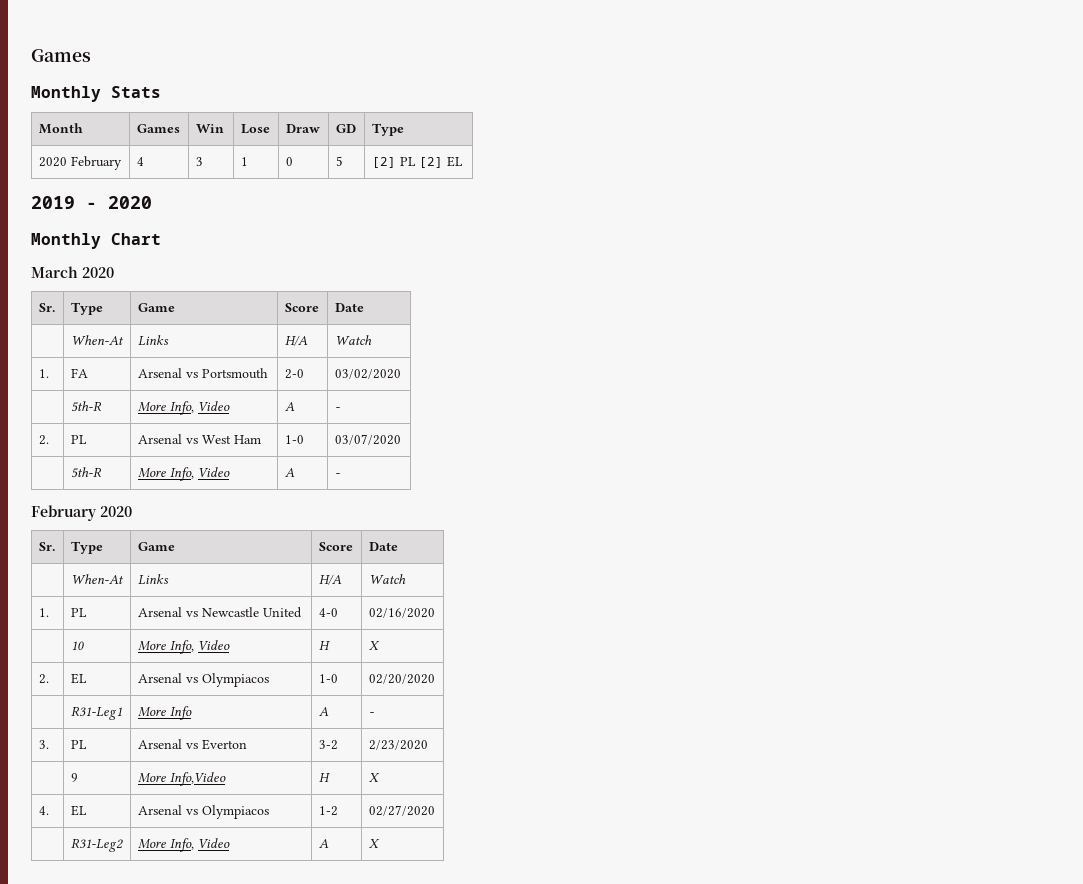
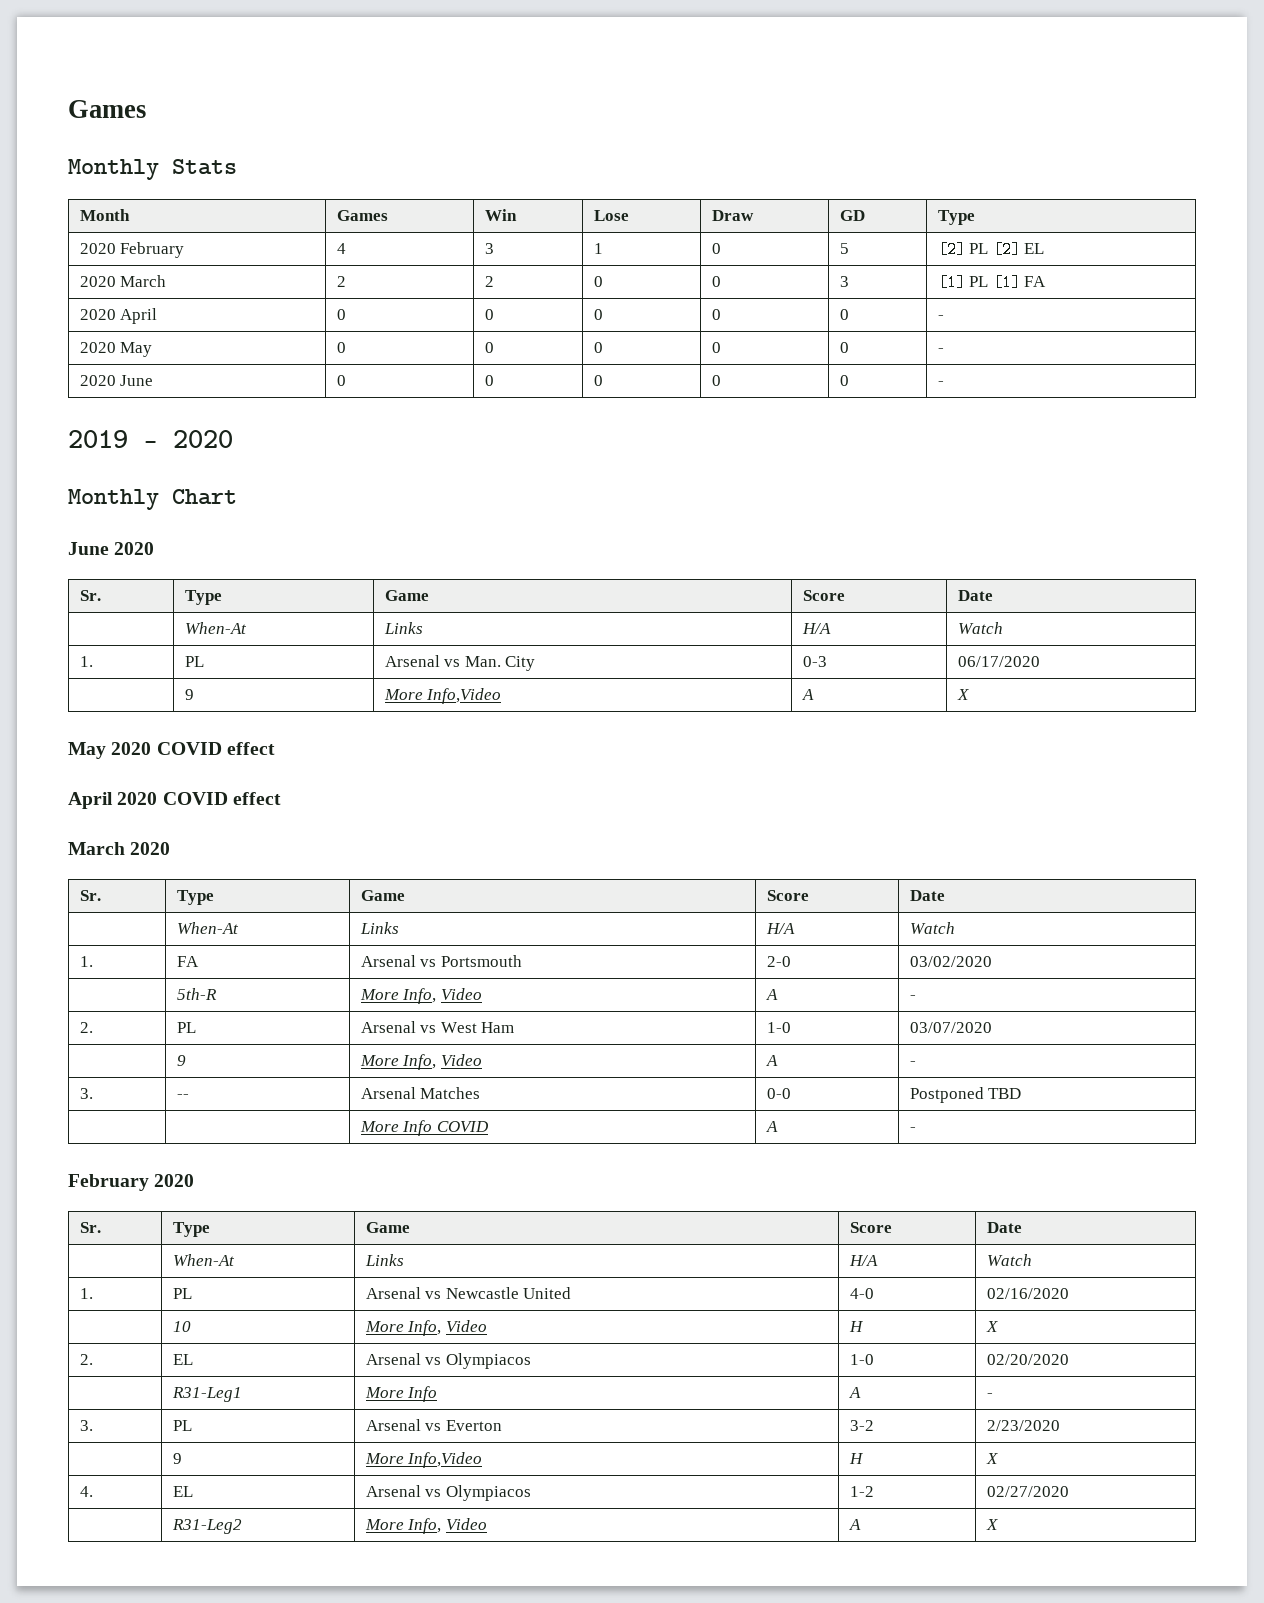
(463, 161) none -> [79,275,167,287] [336,276,346,287] [484,276,494,287] [593,276,603,287] [711,276,721,287] [839,276,849,287] [937,274,1047,291] [79,308,158,324] [336,309,346,320] [484,309,494,320] [593,309,603,320] [711,309,721,320] [839,309,849,320] [937,315,944,320] [79,342,153,357] [336,342,346,353] [484,342,494,353] [593,342,603,353] [711,342,721,353] [839,342,849,353] [937,348,944,353] [79,375,154,386] [336,375,346,386] [484,375,494,386] [593,375,603,386] [711,375,721,386] [839,375,849,386] [937,381,944,386] // 2020 March | 2 | 2 | 0 | 0 | 3 | [1] PL [1] FA // 2020 April | 0 | 0 | 0 | 0 | 0 | - // 2020 May | 0 | 0 | 0 | 0 | 0 | - // 2020 June | 0 | 0 | 0 | 0 | 0 | -
(161, 239) none -> [68,542,155,555] [79,590,101,601] [184,590,222,605] [384,590,429,601] [802,590,845,601] [957,590,993,601] [184,622,247,634] [383,622,423,634] [801,623,831,634] [957,622,1003,634] [79,656,93,667] [184,656,204,667] [384,655,536,671] [802,656,827,667] [957,656,1040,667] [184,689,194,700] [383,688,502,704] [801,689,814,700] [956,689,969,700] [68,742,275,759] [68,792,281,809] // June 2020 // Sr. | Type | Game | Score | Date // | When-At | Links | H/A | Watch // 1. | PL | Arsenal vs Man. City | 0-3 | 06/17/2020 // | 9 | More Info,Video | A | X // May 2020 COVID effect // April 2020 COVID effect
[70,467,102,478] [137,467,230,481] [284,468,295,477] [334,473,340,477] 5th-R | More Info, Video | A | - -> [176,1055,186,1066] [359,1054,482,1070] [765,1055,778,1066] [909,1061,916,1066] [79,1088,93,1099] [176,1094,189,1099] [360,1087,481,1099] [766,1088,791,1099] [909,1087,1022,1103] [359,1120,489,1136] [765,1121,778,1132] [909,1127,916,1132] 9 | More Info, Video | A | - // 3. | -- | Arsenal Matches | 0-0 | Postponed TBD // | | More Info COVID | A | -

